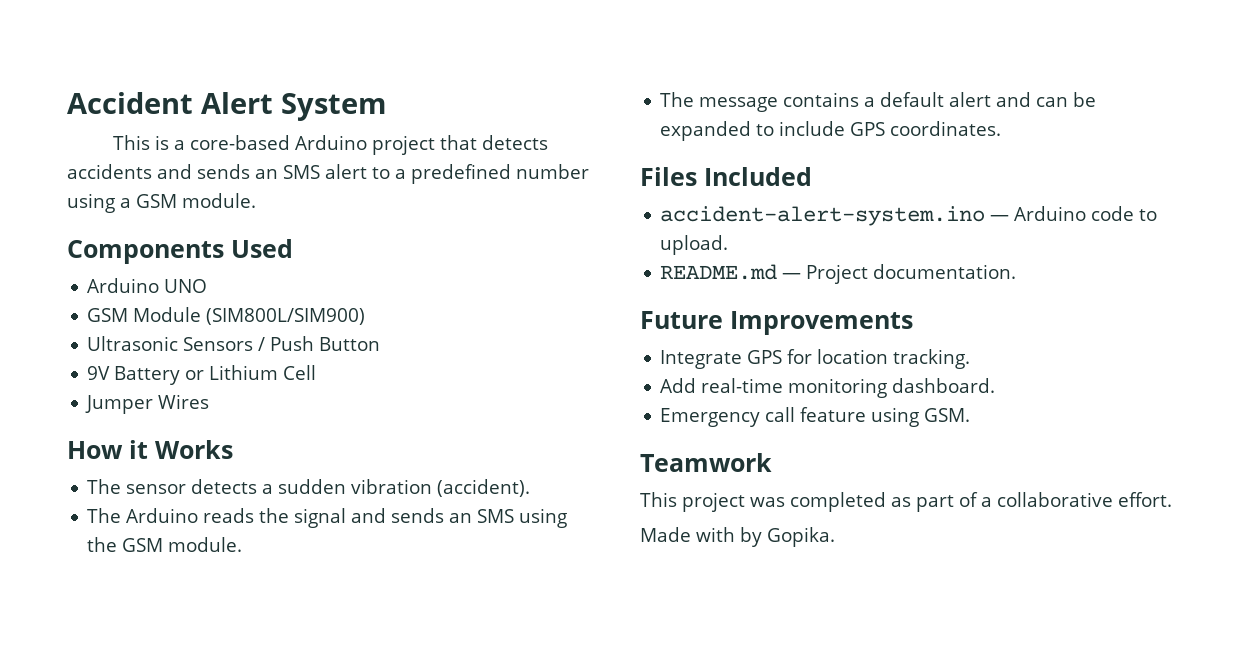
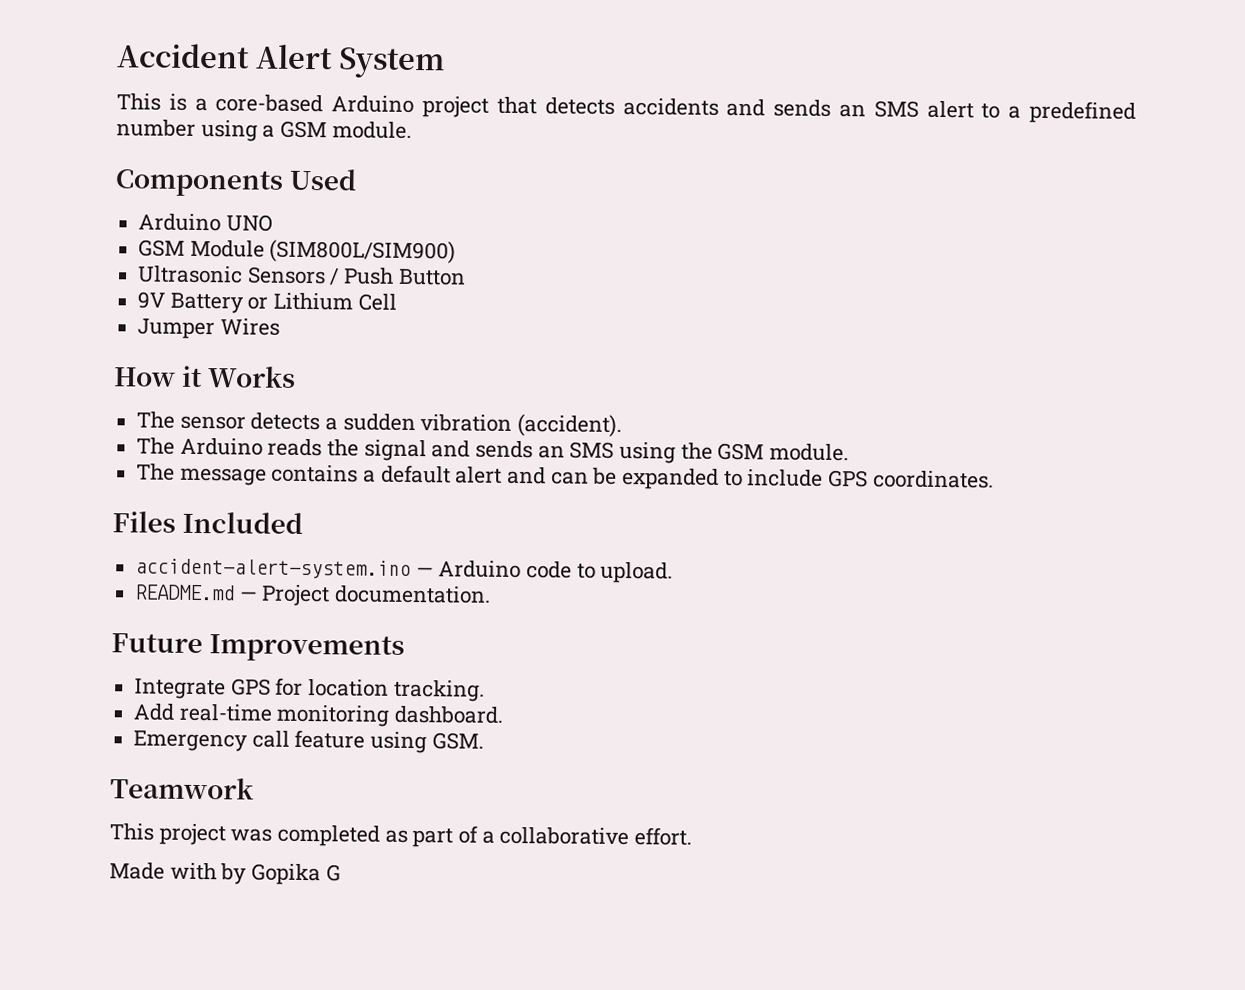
[767,527,835,547] Gopika. -> [251,863,341,886] Gopika G

